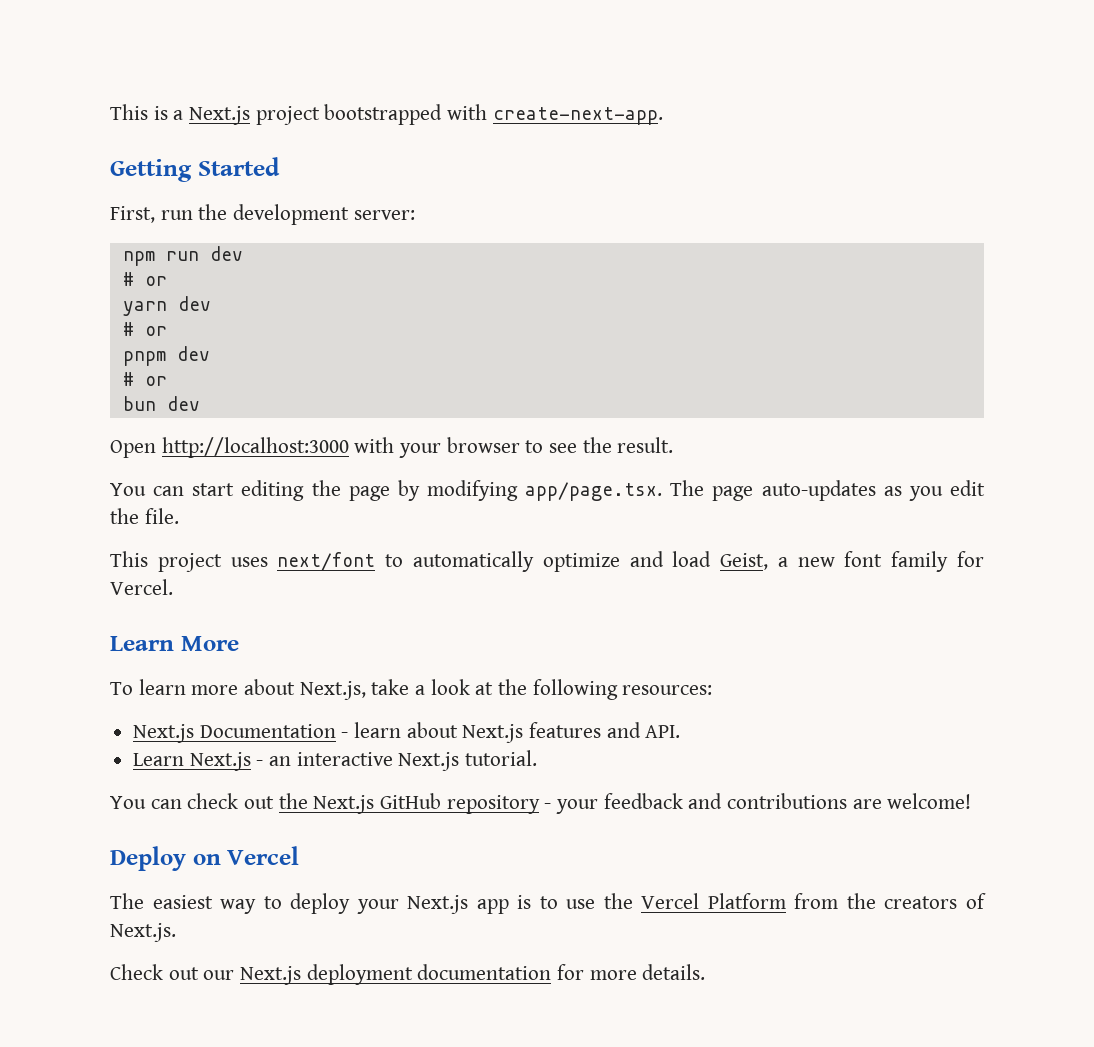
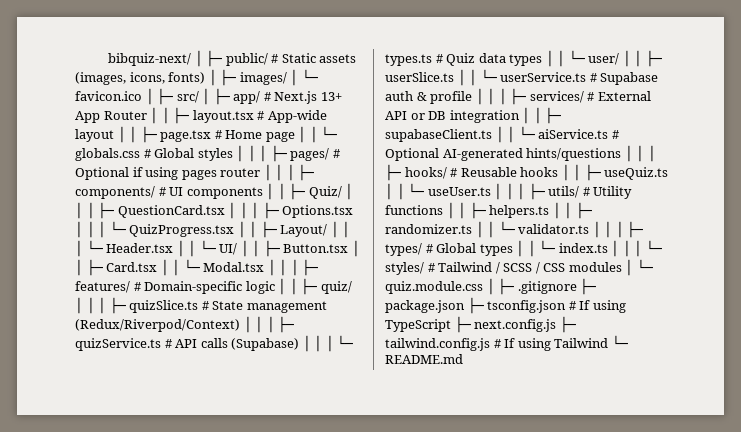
[110,104,663,125] [110,157,280,182] [110,204,415,225] [122,246,243,266] [122,272,167,286] [122,296,211,316] [122,322,167,336] [122,346,210,366] [122,372,167,386] [122,396,200,411] [110,437,674,458] [110,480,985,501] [110,508,179,524] [110,551,985,572] [110,579,173,595] [110,636,239,651] [110,679,713,700] [133,722,681,743] [133,750,538,771] [110,793,972,814] [110,846,300,871] [110,893,986,914] [110,923,176,942] [110,964,706,985] This is a Next.js project bootstrapped with create-next-app. // Getting Started // First, run the development server: // npm run dev // # or // yarn dev // # or // pnpm dev // # or // bun dev // Open http://localhost:3000 with your browser to see the result. // You can start editing the page by modifying app/page.tsx. The page auto-updates as you edit the file. // This project uses next/font to automatically optimize and load Geist, a new font family for Vercel. // Learn More // To learn more about Next.js, take a look at the following resources: // Next.js Documentation - learn about Next.js features and API. // Learn Next.js - an interactive Next.js tutorial. // You can check out the Next.js GitHub repository - your feedback and contributions are welcome! // Deploy on Vercel // The easiest way to deploy your Next.js app is to use the Vercel Platform from the creators of Next.js. // Check out our Next.js deployment documentation for more details. -> [108,50,357,67] [75,69,318,86] [75,88,342,105] [75,107,327,124] [75,126,338,143] [75,145,340,162] [75,164,315,181] [75,183,354,200] [75,202,354,219] [75,221,351,238] [75,240,360,257] [75,259,319,276] [75,278,352,295] [75,297,327,314] [75,316,295,333] [75,335,354,352] [385,50,662,67] [385,69,659,86] [385,88,651,105] [385,107,562,124] [385,126,619,143] [385,145,656,162] [385,164,669,181] [385,183,633,200] [385,202,592,219] [385,221,644,238] [385,240,662,257] [385,259,653,276] [385,278,597,295] [385,297,626,314] [385,316,576,333] [385,335,628,351] [385,354,463,364] bibquiz-next/ │ ├─ public/ # Static assets (images, icons, fonts) │ ├─ images/ │ └─ favicon.ico │ ├─ src/ │ ├─ app/ # Next.js 13+ App Router │ │ ├─ layout.tsx # App-wide layout │ │ ├─ page.tsx # Home page │ │ └─ globals.css # Global styles │ │ │ ├─ pages/ # Optional if using pages router │ │ │ ├─ components/ # UI components │ │ ├─ Quiz/ │ │ │ ├─ QuestionCard.tsx │ │ │ ├─ Options.tsx │ │ │ └─ QuizProgress.tsx │ │ ├─ Layout/ │ │ │ └─ Header.tsx │ │ └─ UI/ │ │ ├─ Button.tsx │ │ ├─ Card.tsx │ │ └─ Modal.tsx │ │ │ ├─ features/ # Domain-specific logic │ │ ├─ quiz/ │ │ │ ├─ quizSlice.ts # State management (Redux/Riverpod/Context) │ │ │ ├─ quizService.ts # API calls (Supabase) │ │ │ └─ types.ts # Quiz data types │ │ └─ user/ │ │ ├─ userSlice.ts │ │ └─ userService.ts # Supabase auth & profile │ │ │ ├─ services/ # External API or DB integration │ │ ├─ supabaseClient.ts │ │ └─ aiService.ts # Optional AI-generated hints/questions │ │ │ ├─ hooks/ # Reusable hooks │ │ ├─ useQuiz.ts │ │ └─ useUser.ts │ │ │ ├─ utils/ # Utility functions │ │ ├─ helpers.ts │ │ ├─ randomizer.ts │ │ └─ validator.ts │ │ │ ├─ types/ # Global types │ │ └─ index.ts │ │ │ └─ styles/ # Tailwind / SCSS / CSS modules │ └─ quiz.module.css │ ├─ .gitignore ├─ package.json ├─ tsconfig.json # If using TypeScript ├─ next.config.js ├─ tailwind.config.js # If using Tailwind └─ README.md

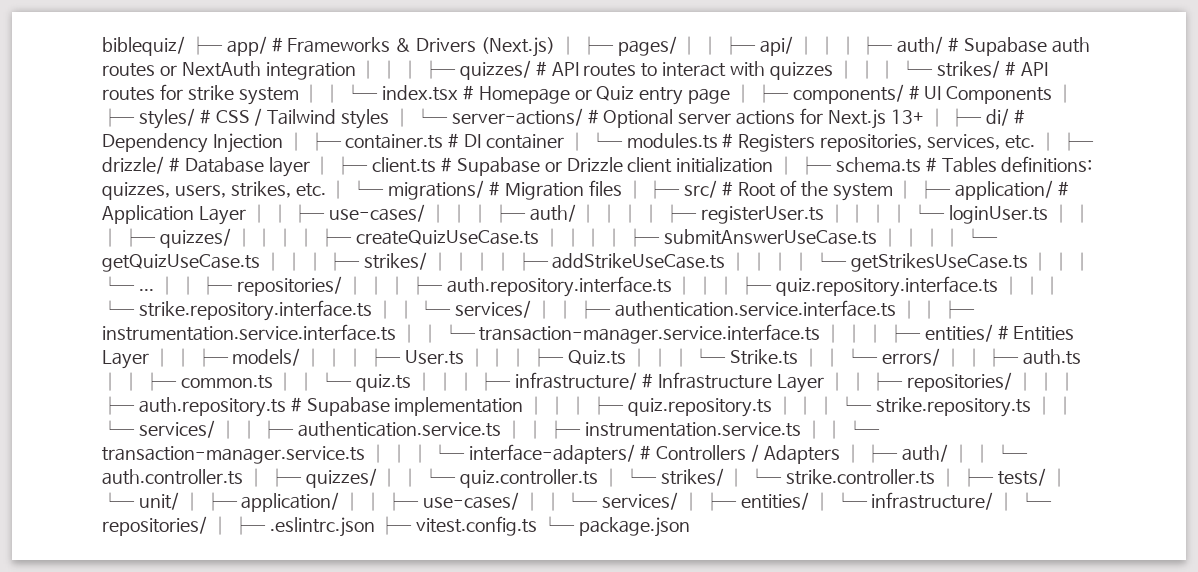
[108,50,357,67] [75,69,318,86] [75,88,342,105] [75,107,327,124] [75,126,338,143] [75,145,340,162] [75,164,315,181] [75,183,354,200] [75,202,354,219] [75,221,351,238] [75,240,360,257] [75,259,319,276] [75,278,352,295] [75,297,327,314] [75,316,295,333] [75,335,354,352] [385,50,662,67] [385,69,659,86] [385,88,651,105] [385,107,562,124] [385,126,619,143] [385,145,656,162] [385,164,669,181] [385,183,633,200] [385,202,592,219] [385,221,644,238] [385,240,662,257] [385,259,653,276] [385,278,597,295] [385,297,626,314] [385,316,576,333] [385,335,628,351] [385,354,463,364] bibquiz-next/ │ ├─ public/ # Static assets (images, icons, fonts) │ ├─ images/ │ └─ favicon.ico │ ├─ src/ │ ├─ app/ # Next.js 13+ App Router │ │ ├─ layout.tsx # App-wide layout │ │ ├─ page.tsx # Home page │ │ └─ globals.css # Global styles │ │ │ ├─ pages/ # Optional if using pages router │ │ │ ├─ components/ # UI components │ │ ├─ Quiz/ │ │ │ ├─ QuestionCard.tsx │ │ │ ├─ Options.tsx │ │ │ └─ QuizProgress.tsx │ │ ├─ Layout/ │ │ │ └─ Header.tsx │ │ └─ UI/ │ │ ├─ Button.tsx │ │ ├─ Card.tsx │ │ └─ Modal.tsx │ │ │ ├─ features/ # Domain-specific logic │ │ ├─ quiz/ │ │ │ ├─ quizSlice.ts # State management (Redux/Riverpod/Context) │ │ │ ├─ quizService.ts # API calls (Supabase) │ │ │ └─ types.ts # Quiz data types │ │ └─ user/ │ │ ├─ userSlice.ts │ │ └─ userService.ts # Supabase auth & profile │ │ │ ├─ services/ # External API or DB integration │ │ ├─ supabaseClient.ts │ │ └─ aiService.ts # Optional AI-generated hints/questions │ │ │ ├─ hooks/ # Reusable hooks │ │ ├─ useQuiz.ts │ │ └─ useUser.ts │ │ │ ├─ utils/ # Utility functions │ │ ├─ helpers.ts │ │ ├─ randomizer.ts │ │ └─ validator.ts │ │ │ ├─ types/ # Global types │ │ └─ index.ts │ │ │ └─ styles/ # Tailwind / SCSS / CSS modules │ └─ quiz.module.css │ ├─ .gitignore ├─ package.json ├─ tsconfig.json # If using TypeScript ├─ next.config.js ├─ tailwind.config.js # If using Tailwind └─ README.md -> [102,36,1090,57] [102,60,1048,80] [102,84,1074,105] [102,108,1026,129] [102,132,1094,153] [102,156,1093,177] [102,180,1070,201] [102,204,1090,225] [102,228,999,248] [102,252,1091,272] [102,276,1061,297] [102,300,976,321] [102,324,1075,344] [102,348,1082,369] [102,372,1075,393] [102,396,1073,417] [102,420,881,439] [102,444,1028,464] [102,468,1067,488] [102,492,1053,512] [102,516,691,537] biblequiz/ ├─ app/ # Frameworks & Drivers (Next.js) │ ├─ pages/ │ │ ├─ api/ │ │ │ ├─ auth/ # Supabase auth routes or NextAuth integration │ │ │ ├─ quizzes/ # API routes to interact with quizzes │ │ │ └─ strikes/ # API routes for strike system │ │ └─ index.tsx # Homepage or Quiz entry page │ ├─ components/ # UI Components │ ├─ styles/ # CSS / Tailwind styles │ └─ server-actions/ # Optional server actions for Next.js 13+ │ ├─ di/ # Dependency Injection │ ├─ container.ts # DI container │ └─ modules.ts # Registers repositories, services, etc. │ ├─ drizzle/ # Database layer │ ├─ client.ts # Supabase or Drizzle client initialization │ ├─ schema.ts # Tables definitions: quizzes, users, strikes, etc. │ └─ migrations/ # Migration files │ ├─ src/ # Root of the system │ ├─ application/ # Application Layer │ │ ├─ use-cases/ │ │ │ ├─ auth/ │ │ │ │ ├─ registerUser.ts │ │ │ │ └─ loginUser.ts │ │ │ ├─ quizzes/ │ │ │ │ ├─ createQuizUseCase.ts │ │ │ │ ├─ submitAnswerUseCase.ts │ │ │ │ └─ getQuizUseCase.ts │ │ │ ├─ strikes/ │ │ │ │ ├─ addStrikeUseCase.ts │ │ │ │ └─ getStrikesUseCase.ts │ │ │ └─ ... │ │ ├─ repositories/ │ │ │ ├─ auth.repository.interface.ts │ │ │ ├─ quiz.repository.interface.ts │ │ │ └─ strike.repository.interface.ts │ │ └─ services/ │ │ ├─ authentication.service.interface.ts │ │ ├─ instrumentation.service.interface.ts │ │ └─ transaction-manager.service.interface.ts │ │ │ ├─ entities/ # Entities Layer │ │ ├─ models/ │ │ │ ├─ User.ts │ │ │ ├─ Quiz.ts │ │ │ └─ Strike.ts │ │ └─ errors/ │ │ ├─ auth.ts │ │ ├─ common.ts │ │ └─ quiz.ts │ │ │ ├─ infrastructure/ # Infrastructure Layer │ │ ├─ repositories/ │ │ │ ├─ auth.repository.ts # Supabase implementation │ │ │ ├─ quiz.repository.ts │ │ │ └─ strike.repository.ts │ │ └─ services/ │ │ ├─ authentication.service.ts │ │ ├─ instrumentation.service.ts │ │ └─ transaction-manager.service.ts │ │ │ └─ interface-adapters/ # Controllers / Adapters │ ├─ auth/ │ │ └─ auth.controller.ts │ ├─ quizzes/ │ │ └─ quiz.controller.ts │ └─ strikes/ │ └─ strike.controller.ts │ ├─ tests/ │ └─ unit/ │ ├─ application/ │ │ ├─ use-cases/ │ │ └─ services/ │ ├─ entities/ │ └─ infrastructure/ │ └─ repositories/ │ ├─ .eslintrc.json ├─ vitest.config.ts └─ package.json

